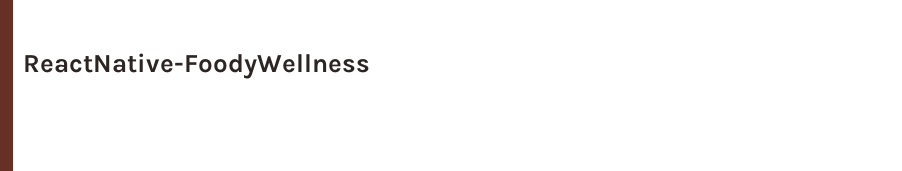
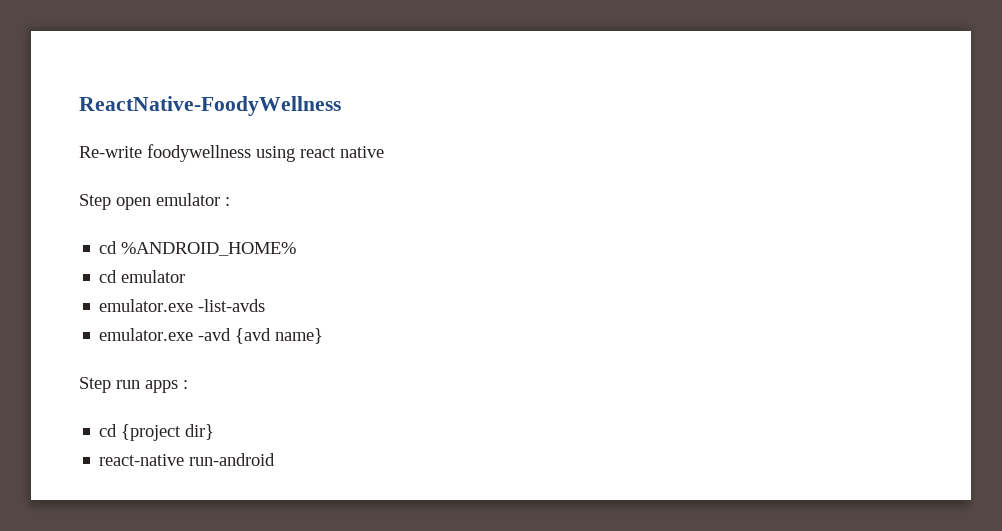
(370, 66) none -> [79,144,384,162] [79,193,230,210] [99,241,297,256] [99,270,186,283] [99,299,266,312] [99,328,324,344] [79,377,188,393] [99,424,215,441] [99,453,276,466] // Re-write foodywellness using react native // Step open emulator : // cd %ANDROID_HOME% // cd emulator // emulator.exe -list-avds // emulator.exe -avd {avd name} // Step run apps : // cd {project dir} // react-native run-android

